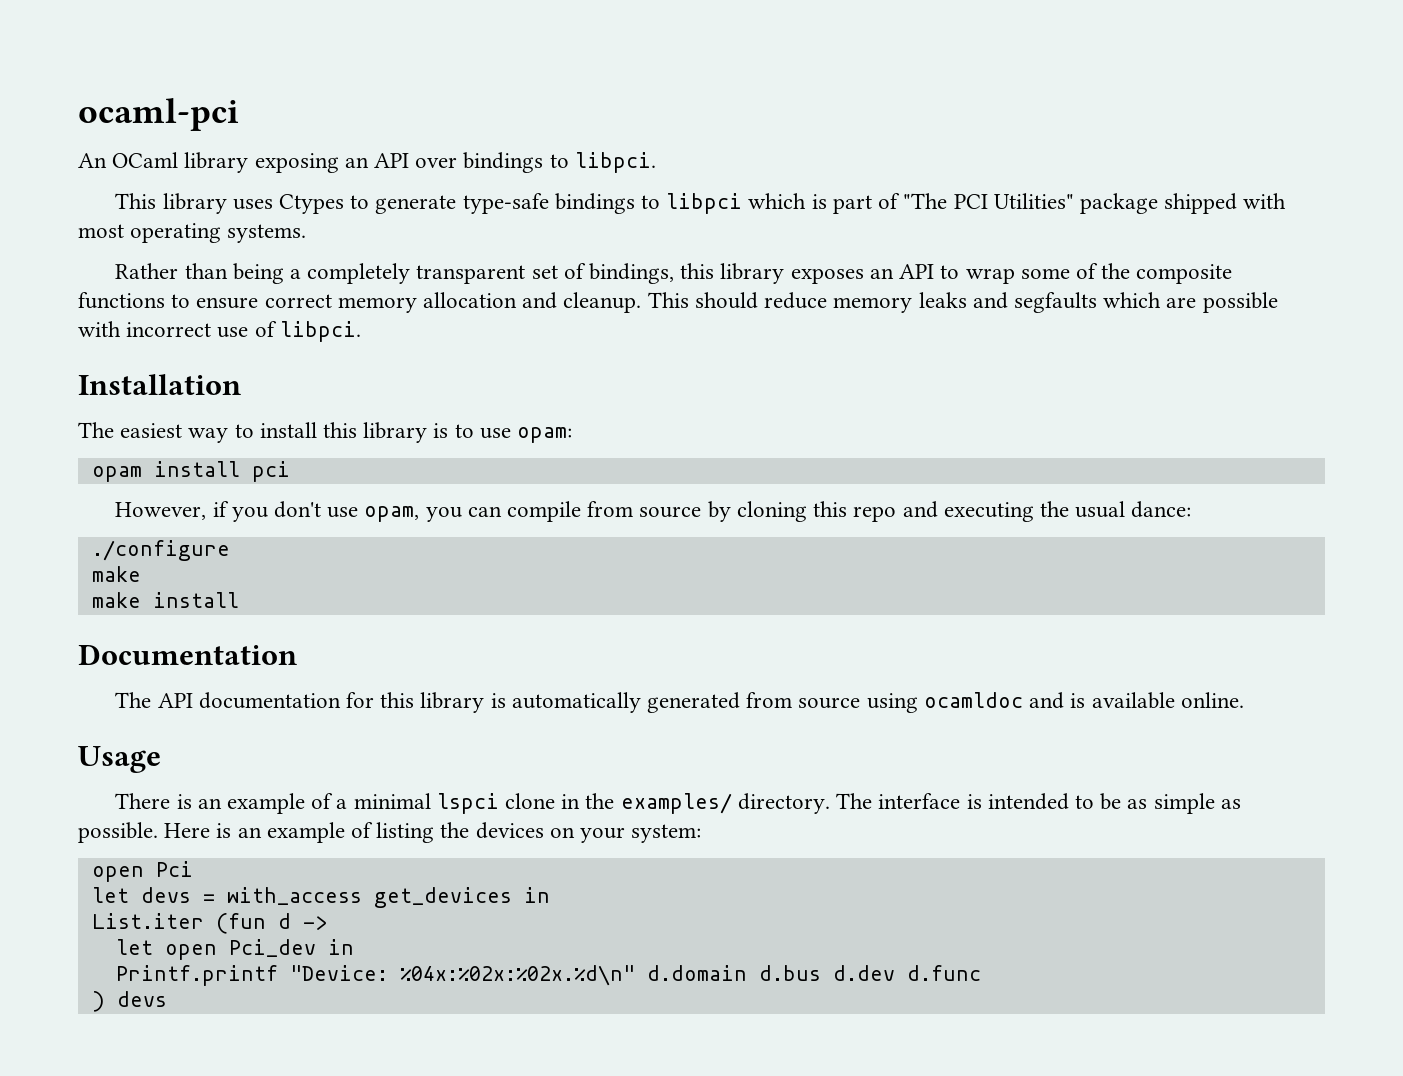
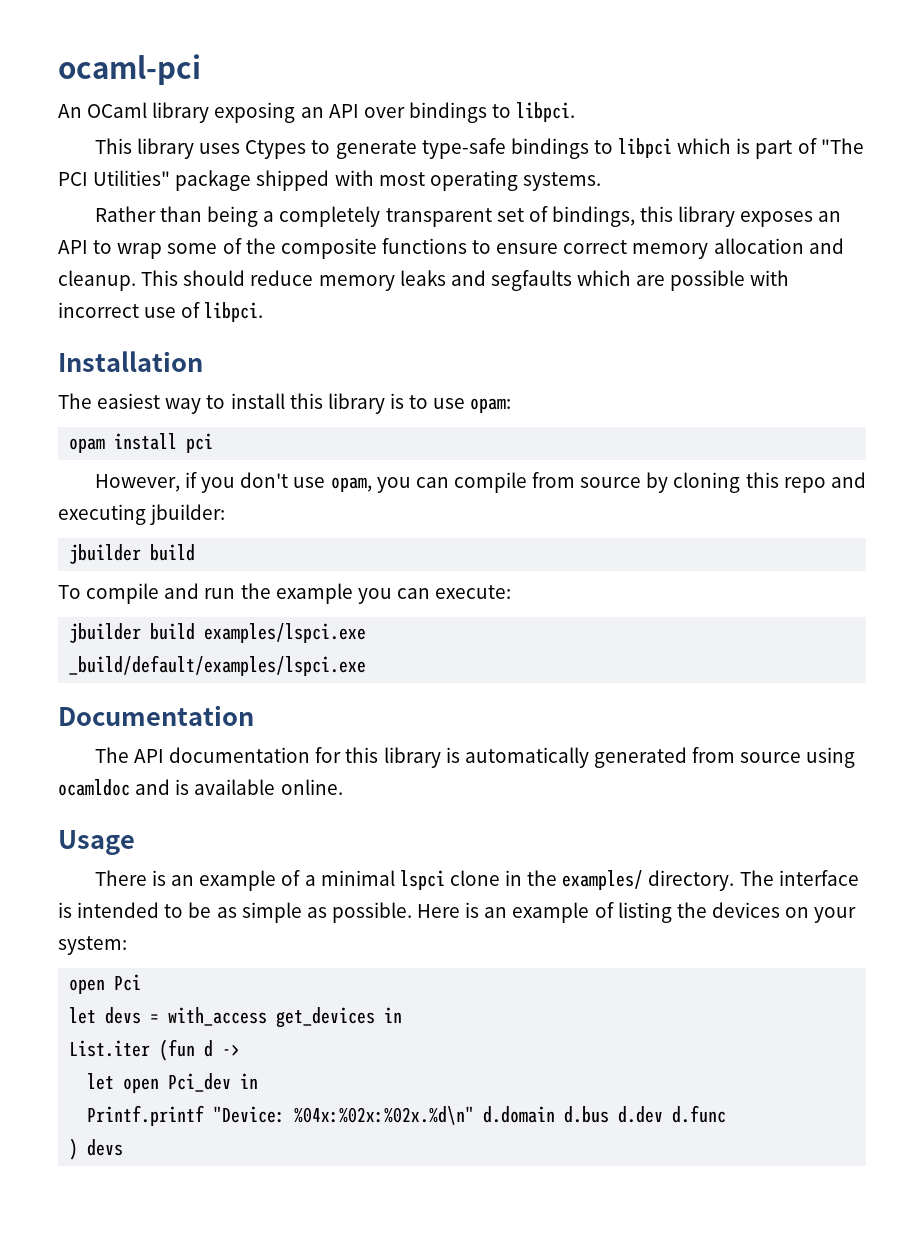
[1039,501,1192,518] [91,540,230,561] [91,566,141,582] [91,592,239,608] the usual dance: // ./configure // make // make install -> [150,504,226,525] [69,544,196,564] [58,583,512,604] [69,623,367,643] [69,655,367,676] jbuilder: // jbuilder build // To compile and run the example you can execute: // jbuilder build examples/lspci.exe // _build/default/examples/lspci.exe

